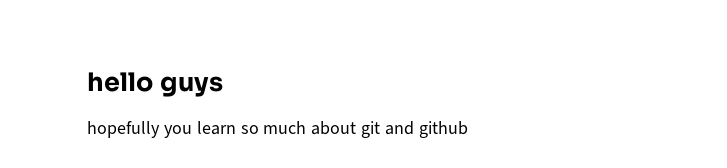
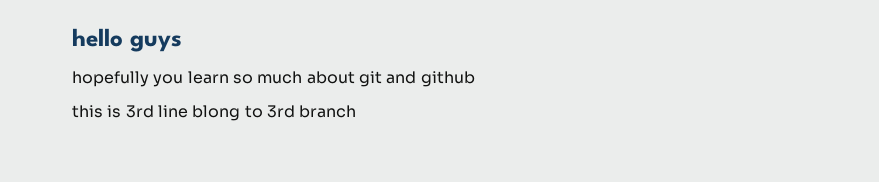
(468, 129) none -> [72,105,357,121] // this is 3rd line blong to 3rd branch

